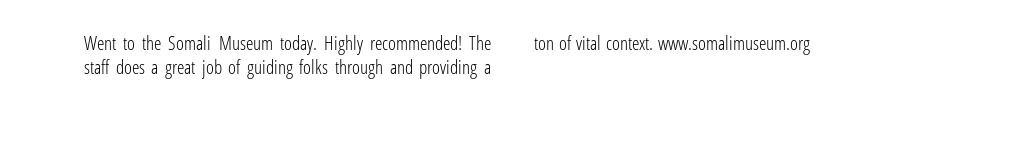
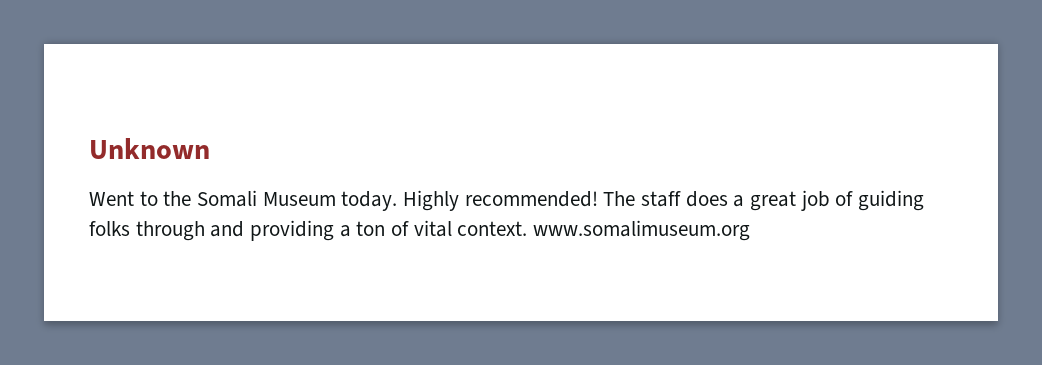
(84, 43) none -> [89,138,210,159] Unknown //

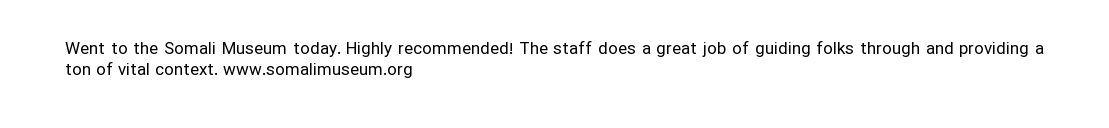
[89,138,210,159] Unknown // -> (65, 48) none

